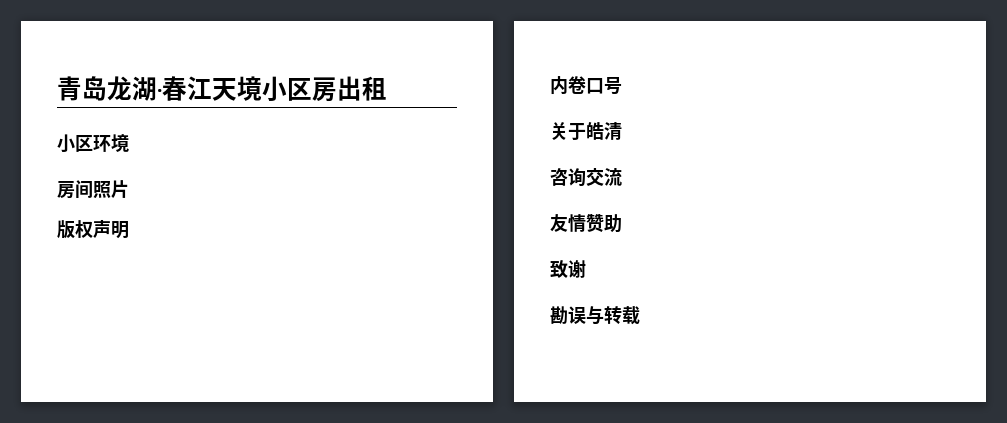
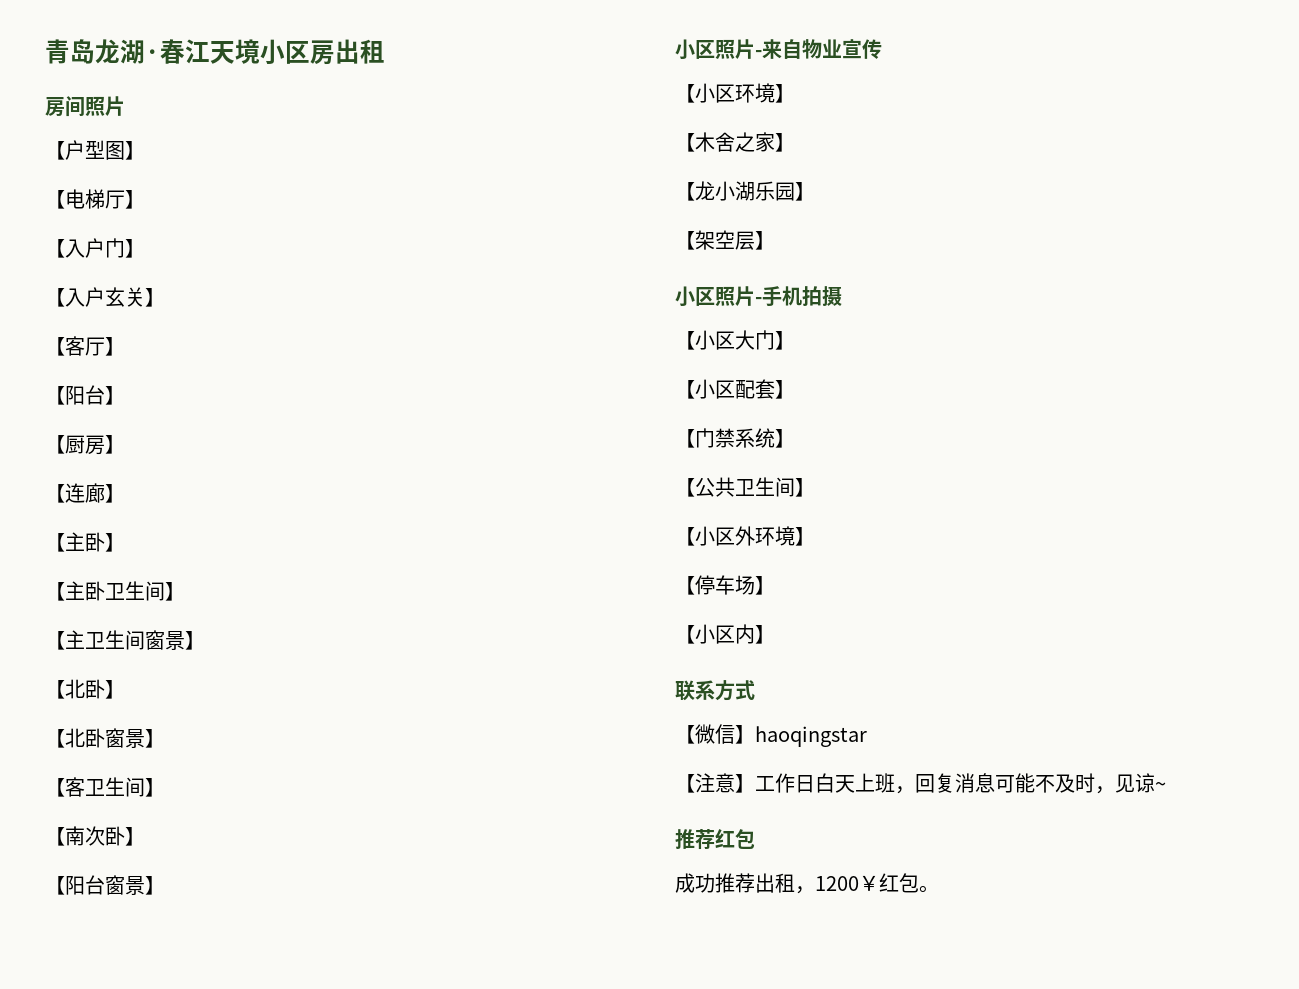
[57,134,129,153] // 小区环境 -> (385, 51) none
[57,219,129,239] [550,76,622,95] [550,122,622,140] [550,168,622,187] [550,214,622,233] [550,260,586,278] [550,306,640,325] 版权声明 // 内卷口号 // 关于皓清 // 咨询交流 // 友情赞助 // 致谢 // 勘误与转载 -> [45,140,145,160] [45,189,145,209] [45,238,145,258] [45,287,165,307] [45,336,125,356] [45,385,125,405] [45,435,125,455] [45,483,125,503] [45,532,125,552] [45,581,185,601] [45,630,205,650] [45,679,125,699] [45,728,165,748] [45,777,165,797] [45,826,145,846] [45,875,165,895] [675,39,882,60] [675,83,795,103] [675,132,795,152] [675,181,815,201] [675,230,775,250] [675,286,842,307] [675,330,795,350] [675,379,795,399] [675,428,795,448] [675,477,815,497] [675,526,815,546] [675,575,775,595] [675,624,775,644] [675,680,755,701] [675,724,867,747] [675,773,1166,794] [675,829,755,850] [675,873,939,894] 【户型图】 // 【电梯厅】 // 【入户门】 // 【入户玄关】 // 【客厅】 // 【阳台】 // 【厨房】 // 【连廊】 // 【主卧】 // 【主卧卫生间】 // 【主卫生间窗景】 // 【北卧】 // 【北卧窗景】 // 【客卫生间】 // 【南次卧】 // 【阳台窗景】 // 小区照片-来自物业宣传 // 【小区环境】 // 【木舍之家】 // 【龙小湖乐园】 // 【架空层】 // 小区照片-手机拍摄 // 【小区大门】 // 【小区配套】 // 【门禁系统】 // 【公共卫生间】 // 【小区外环境】 // 【停车场】 // 【小区内】 // 联系方式 // 【微信】haoqingstar // 【注意】工作日白天上班，回复消息可能不及时，见谅~ // 推荐红包 // 成功推荐出租，1200￥红包。

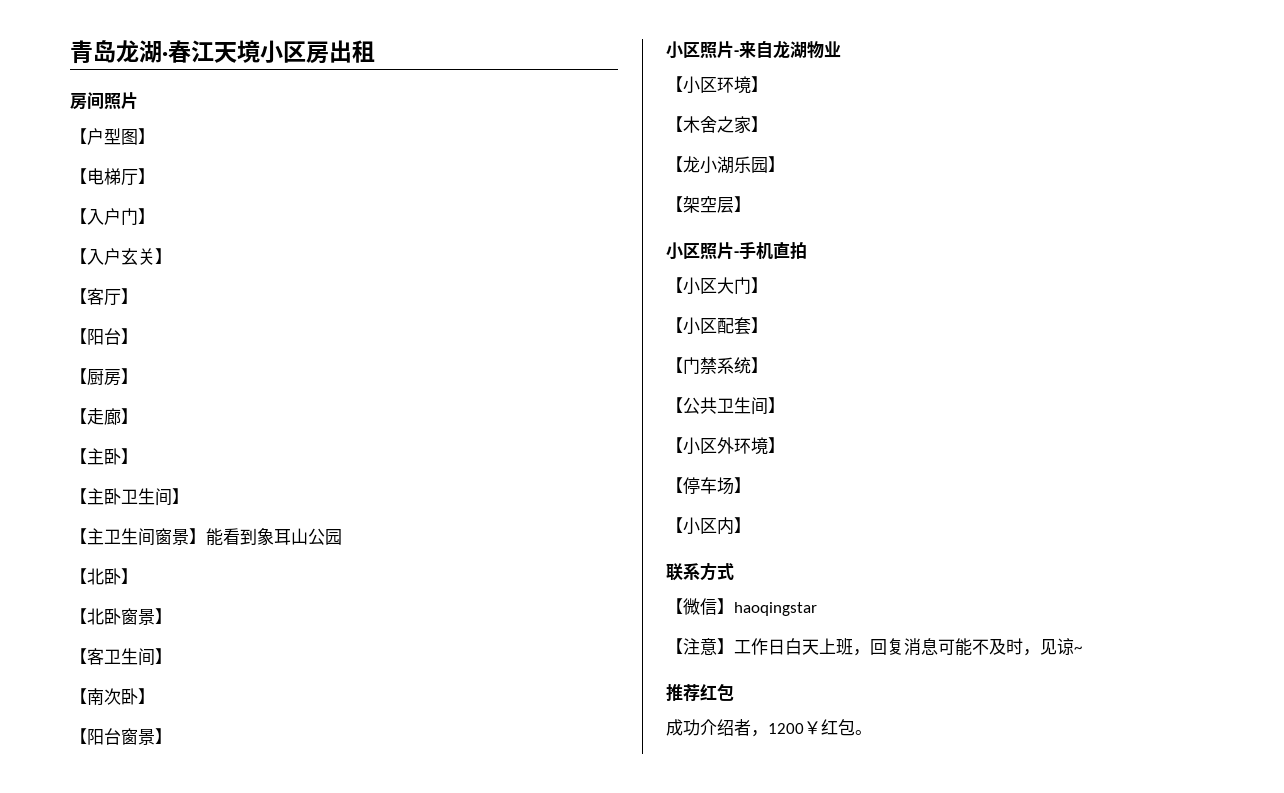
[65,483,85,503] 连 -> [87,408,104,425] 走
(205, 640) none -> [206,528,342,546] 能看到象耳山公园
(802, 49) none -> [773,41,807,59] 龙湖
[842,39,882,59] 宣传 -> (841, 49) none
(802, 296) none -> [773,242,790,259] 直
[822,286,842,306] 摄 -> (807, 250) none
[715,873,795,893] 推荐出租 -> [700,719,751,736] 介绍者

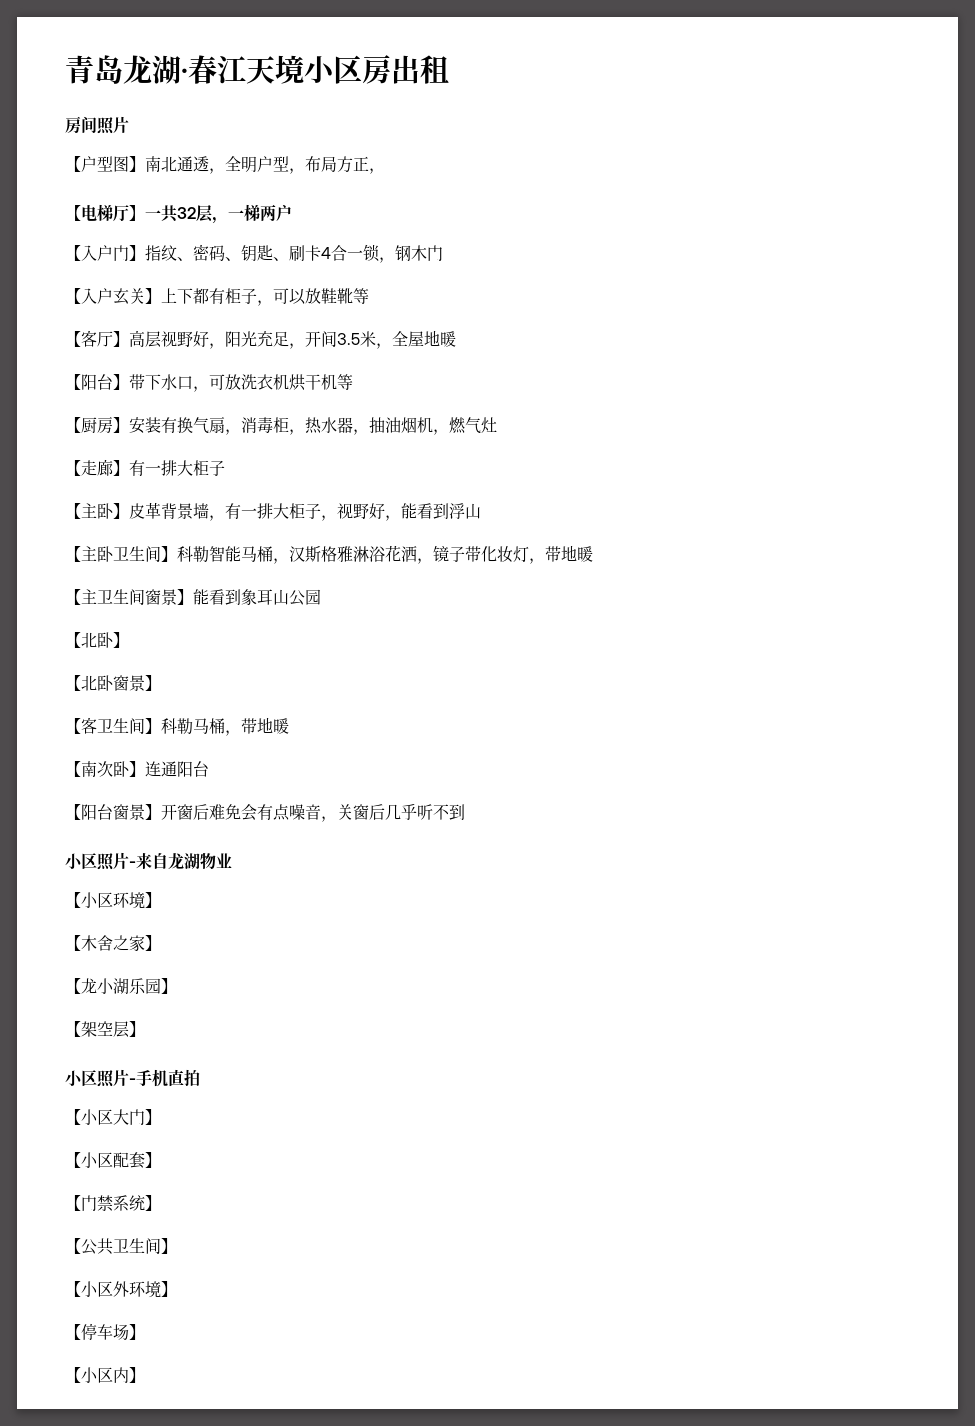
[70,168,155,185] [70,208,155,225] [70,248,172,265] [70,288,138,305] [70,328,138,345] [70,368,138,386] // 【电梯厅】 // 【入户门】 // 【入户玄关】 // 【客厅】 // 【阳台】 // 【厨房】 -> [145,156,385,174] [65,204,292,224] [65,244,443,263] [65,288,369,306] [65,330,456,349] [65,374,353,392] [65,417,497,435] 南北通透，全明户型，布局方正， // 【电梯厅】一共32层，一梯两户 // 【入户门】指纹、密码、钥匙、刷卡4合一锁，钢木门 // 【入户玄关】上下都有柜子，可以放鞋靴等 // 【客厅】高层视野好，阳光充足，开间3.5米，全屋地暖 // 【阳台】带下水口，可放洗衣机烘干机等 // 【厨房】安装有换气扇，消毒柜，热水器，抽油烟机，燃气灶
(138, 416) none -> [129,460,225,476] 有一排大柜子
[70,488,189,506] // 【主卧卫生间】 -> [129,502,481,521] [65,545,593,564] 皮革背景墙，有一排大柜子，视野好，能看到浮山 // 【主卧卫生间】科勒智能马桶，汉斯格雅淋浴花洒，镜子带化妆灯，带地暖
(172, 656) none -> [161,717,289,736] 科勒马桶，带地暖
(155, 696) none -> [145,761,209,777] 连通阳台
(172, 736) none -> [161,804,465,822] 开窗后难免会有点噪音，关窗后几乎听不到
[666,562,734,581] [666,598,817,616] [666,638,1082,656] [666,683,734,702] [666,719,872,737] // 联系方式 // 【微信】haoqingstar // 【注意】工作日白天上班，回复消息可能不及时，见谅~ // 推荐红包 // 成功介绍者，1200￥红包。 -> (145, 1375) none

